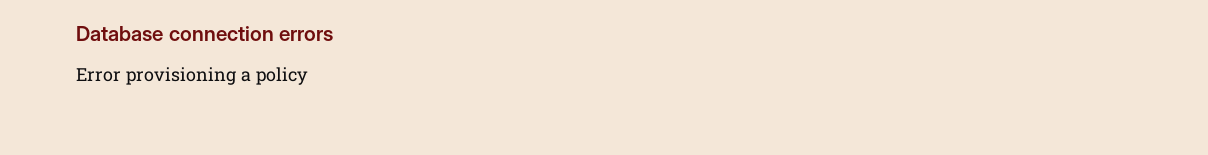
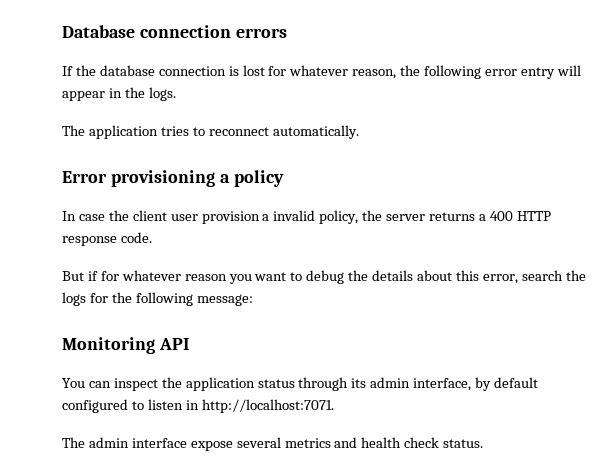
[76,67,308,85] Error provisioning a policy -> [62,65,581,79] [62,87,176,101] [62,125,359,139] [62,170,284,187] [62,210,551,224] [62,232,152,246] [62,270,586,284] [62,292,253,306] [62,337,189,354] [62,377,539,391] [62,399,334,413] [62,437,484,451] If the database connection is lost for whatever reason, the following error entry will appear in the logs. // The application tries to reconnect automatically. // Error provisioning a policy // In case the client user provision a invalid policy, the server returns a 400 HTTP response code. // But if for whatever reason you want to debug the details about this error, search the logs for the following message: // Monitoring API // You can inspect the application status through its admin interface, by default configured to listen in http://localhost:7071. // The admin interface expose several metrics and health check status.

